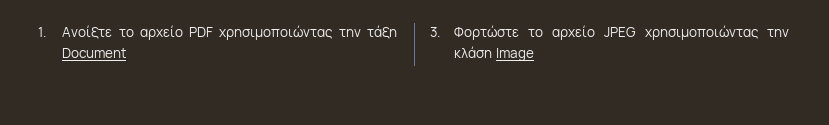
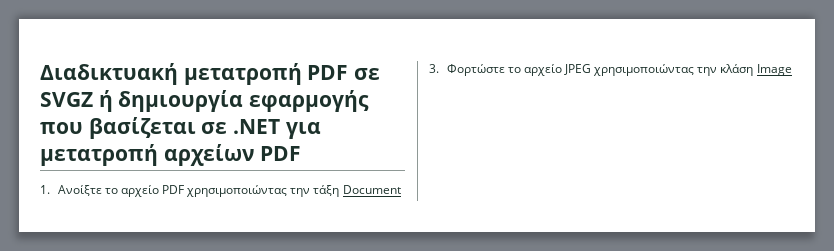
(38, 32) none -> [40,63,381,85] [40,90,370,112] [40,117,321,139] [40,144,302,166] Διαδικτυακή μετατροπή PDF σε SVGZ ή δημιουργία εφαρμογής που βασίζεται σε .NET για μετατροπή αρχείων PDF //

